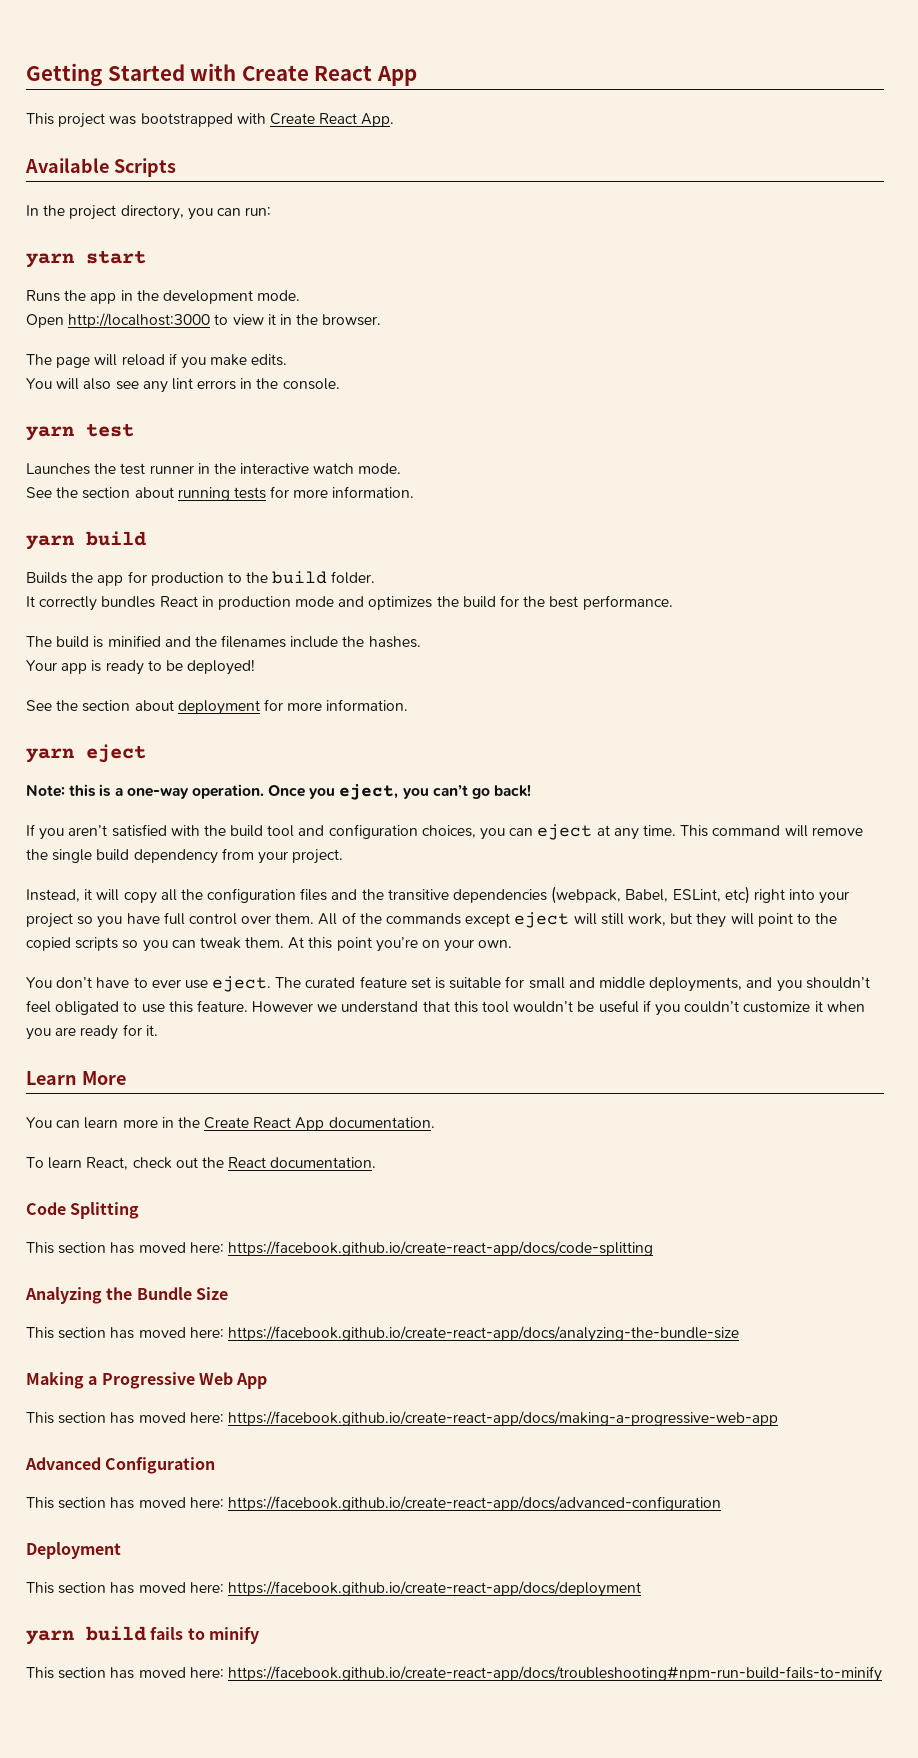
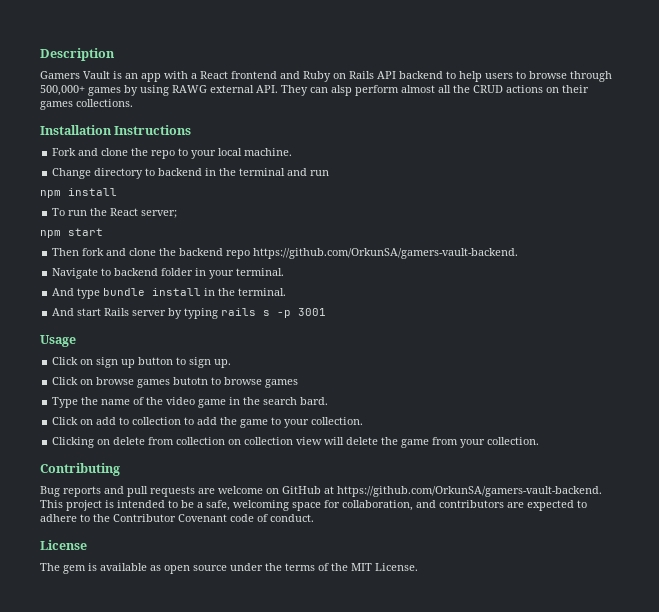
[26,63,417,86] [26,113,395,128] [25,158,176,177] [26,205,272,220] [26,250,146,268] [26,290,301,304] [26,313,382,328] [26,353,288,369] [26,378,340,393] [26,423,134,441] [26,463,402,475] [26,486,415,501] [26,531,146,550] [26,571,376,586] [26,595,673,611] [26,635,421,648] [26,659,256,675] [26,699,409,715] [26,744,146,763] [26,784,532,800] [26,824,863,840] [26,848,344,864] [26,886,850,904] [26,912,838,928] [26,937,513,952] [26,976,870,992] [26,1000,865,1016] [26,1024,158,1040] [26,1071,126,1085] [26,1117,435,1131] [26,1157,377,1170] [26,1202,140,1219] [26,1241,653,1256] [25,1287,228,1304] [26,1326,739,1342] [26,1372,268,1389] [26,1411,778,1426] [25,1457,216,1474] [26,1496,721,1511] [26,1542,121,1559] [26,1581,641,1597] [26,1626,259,1645] [26,1666,882,1682] Getting Started with Create React App // This project was bootstrapped with Create React App. // Available Scripts // In the project directory, you can run: // yarn start // Runs the app in the development mode. // Open http://localhost:3000 to view it in the browser. // The page will reload if you make edits. // You will also see any lint errors in the console. // yarn test // Launches the test runner in the interactive watch mode. // See the section about running tests for more information. // yarn build // Builds the app for production to the build folder. // It correctly bundles React in production mode and optimizes the build for the best performance. // The build is minified and the filenames include the hashes. // Your app is ready to be deployed! // See the section about deployment for more information. // yarn eject // Note: this is a one-way operation. Once you eject, you can’t go back! // If you aren’t satisfied with the build tool and configuration choices, you can eject at any time. This command will remove the single build dependency from your project. // Instead, it will copy all the configuration files and the transitive dependencies (webpack, Babel, ESLint, etc) right into your project so you have full control over them. All of the commands except eject will still work, but they will point to the copied scripts so you can tweak them. At this point you’re on your own. // You don’t have to ever use eject. The curated feature set is suitable for small and middle deployments, and you shouldn’t feel obligated to use this feature. However we understand that this tool wouldn’t be useful if you couldn’t customize it when you are ready for it. // Learn More // You can learn more in the Create React App documentation. // To learn React, check out the React documentation. // Code Splitting // This section has moved here: https://facebook.github.io/create-react-app/docs/code-splitting // Analyzing the Bundle Size // This section has moved here: https://facebook.github.io/create-react-app/docs/analyzing-the-bundle-size // Making a Progressive Web App // This section has moved here: https://facebook.github.io/create-react-app/docs/making-a-progressive-web-app // Advanced Configuration // This section has moved here: https://facebook.github.io/create-react-app/docs/advanced-configuration // Deployment // This section has moved here: https://facebook.github.io/create-react-app/docs/deployment // yarn build fails to minify // This section has moved here: https://facebook.github.io/create-react-app/docs/troubleshooting#npm-run-build-fails-to-minify -> [40,48,115,61] [40,71,612,82] [40,85,589,96] [40,99,133,110] [40,125,192,135] [52,148,293,159] [52,168,330,179] [40,188,117,198] [52,208,178,218] [40,228,103,238] [52,248,519,259] [52,268,285,279] [52,288,287,299] [52,308,327,319] [40,335,76,347] [52,357,232,368] [52,377,299,388] [52,397,329,408] [52,417,364,428] [52,437,540,448] [40,463,120,476] [40,486,602,497] [40,500,587,511] [40,514,314,522] [40,540,87,550] [40,563,418,574] Description // Gamers Vault is an app with a React frontend and Ruby on Rails API backend to help users to browse through 500,000+ games by using RAWG external API. They can alsp perform almost all the CRUD actions on their games collections. // Installation Instructions // Fork and clone the repo to your local machine. // Change directory to backend in the terminal and run // npm install // To run the React server; // npm start // Then fork and clone the backend repo https://github.com/OrkunSA/gamers-vault-backend. // Navigate to backend folder in your terminal. // And type bundle install in the terminal. // And start Rails server by typing rails s -p 3001 // Usage // Click on sign up button to sign up. // Click on browse games butotn to browse games // Type the name of the video game in the search bard. // Click on add to collection to add the game to your collection. // Clicking on delete from collection on collection view will delete the game from your collection. // Contributing // Bug reports and pull requests are welcome on GitHub at https://github.com/OrkunSA/gamers-vault-backend. This project is intended to be a safe, welcoming space for collaboration, and contributors are expected to adhere to the Contributor Covenant code of conduct. // License // The gem is available as open source under the terms of the MIT License.

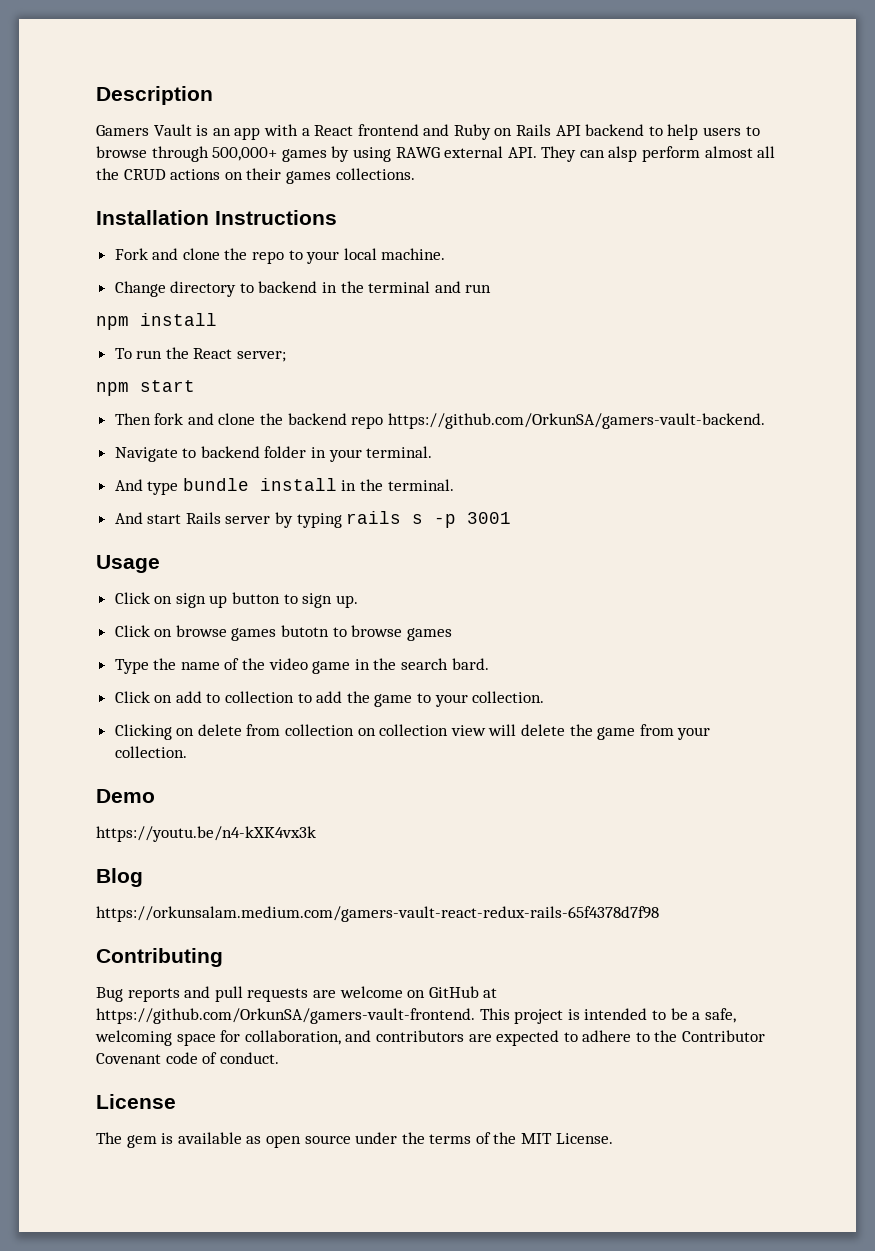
(540, 441) none -> [96,789,155,803] [96,826,316,842] [96,868,143,887] [96,906,659,922] // Demo // https://youtu.be/n4-kXK4vx3k // Blog // https://orkunsalam.medium.com/gamers-vault-react-redux-rails-65f4378d7f98
[337,486,602,497] https://github.com/OrkunSA/gamers-vault-backend. -> [96,1008,475,1024] https://github.com/OrkunSA/gamers-vault-frontend.

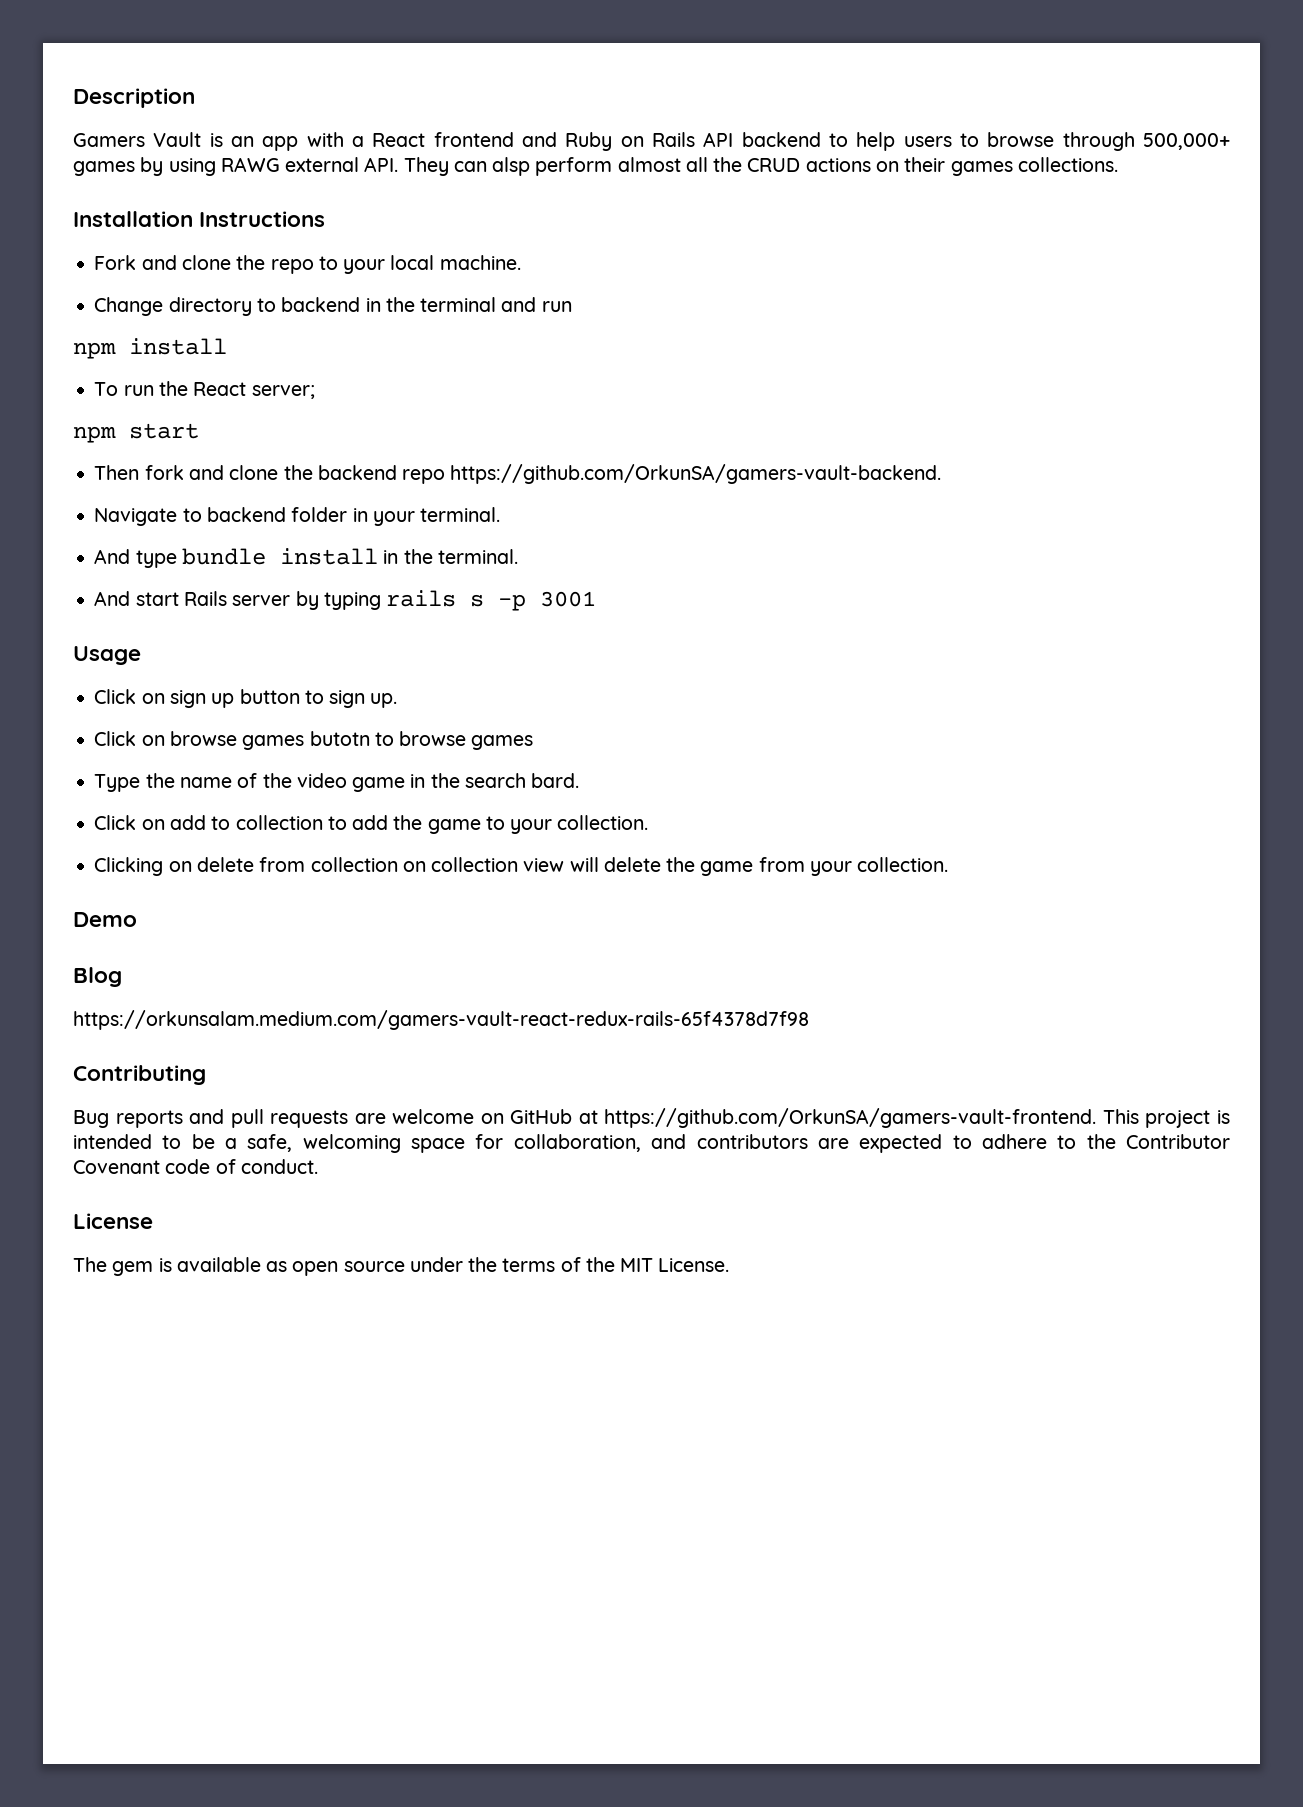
[96,826,316,842] // https://youtu.be/n4-kXK4vx3k -> (137, 919) none

